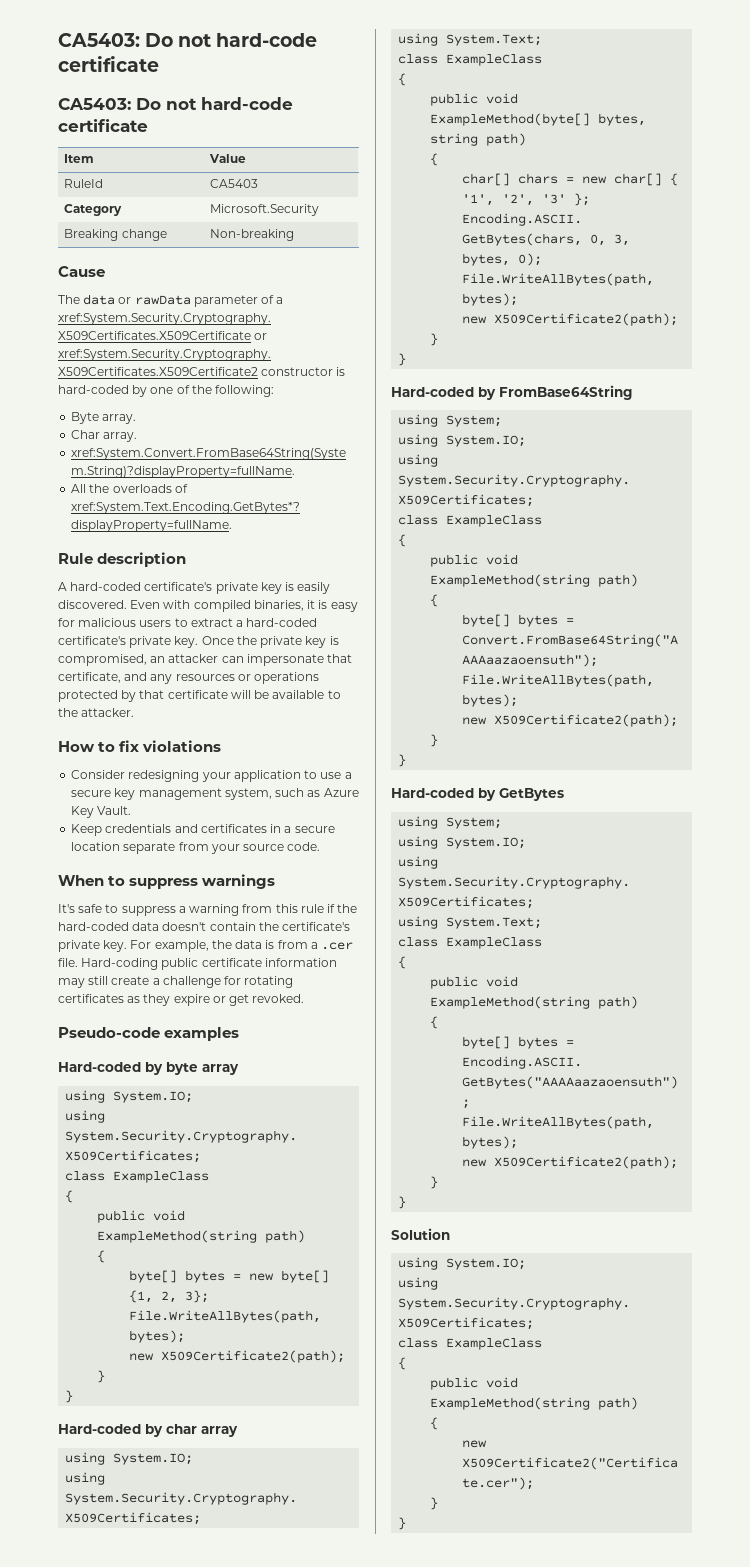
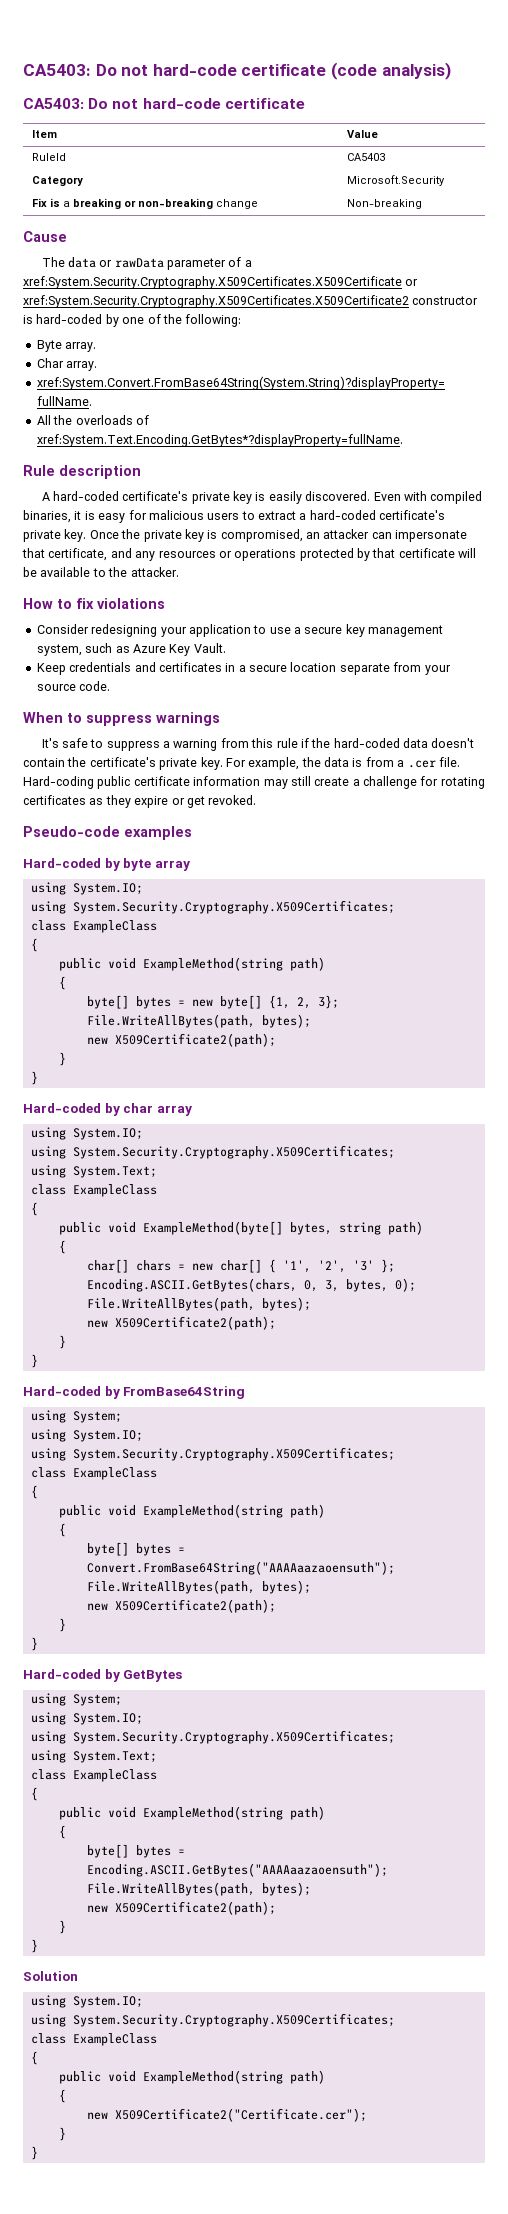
[58,33,318,47] [58,56,159,72] CA5403: Do not hard-code certificate -> [23,62,451,80] CA5403: Do not hard-code certificate (code analysis)
[64,229,119,241] Breaking -> [31,198,213,209] Fix is a breaking or non-breaking

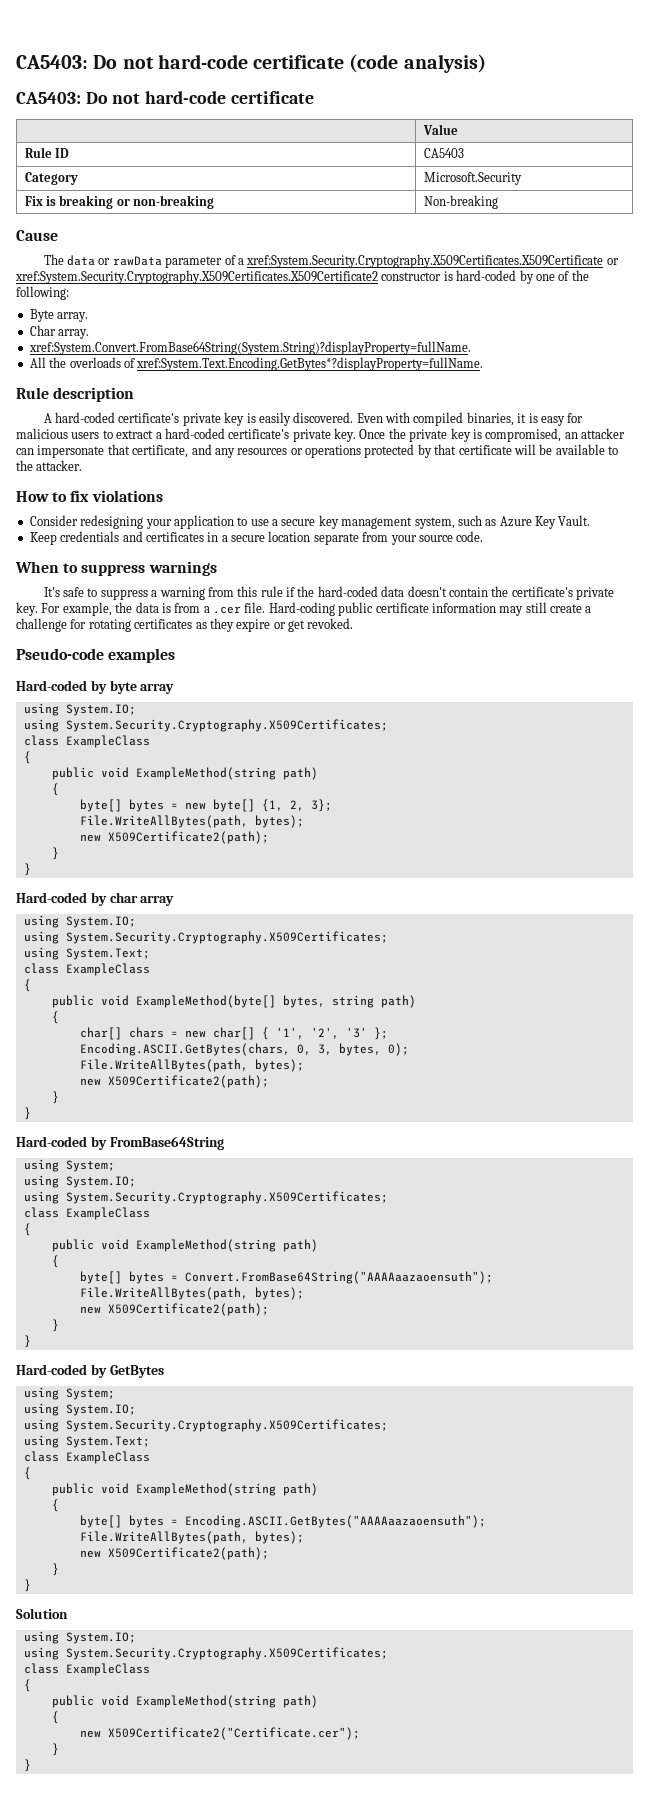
[31,130,57,138] Item -> (314, 97) none
[31,153,66,161] RuleId -> [24,147,69,158] Rule ID
[62,201,70,207] a -> (56, 201) none
[215,199,258,209] change -> (215, 202) none

